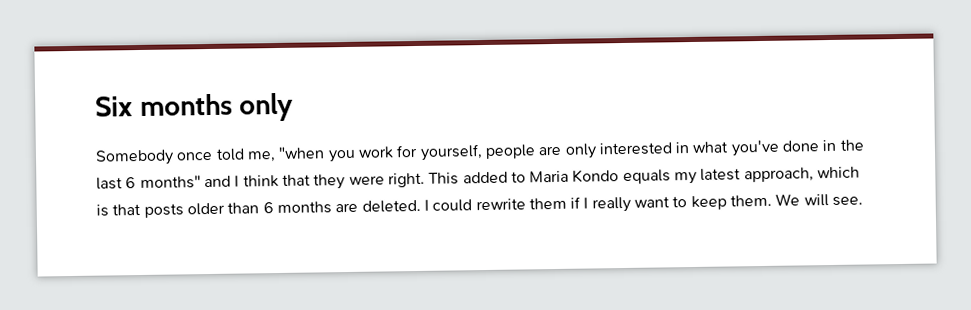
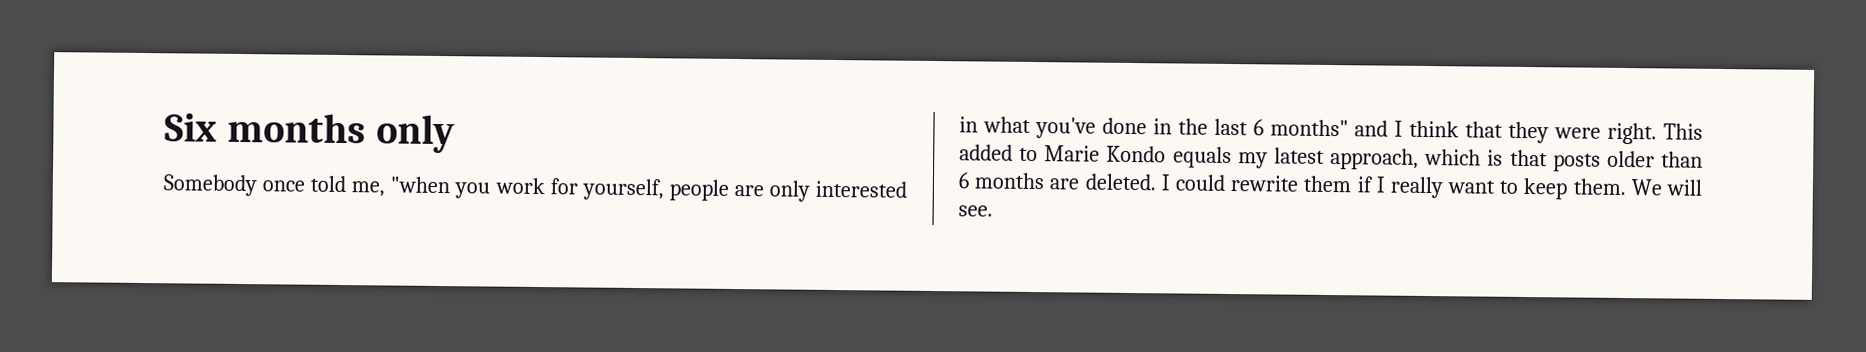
[529,170,570,183] Maria -> [1044,145,1101,162] Marie

